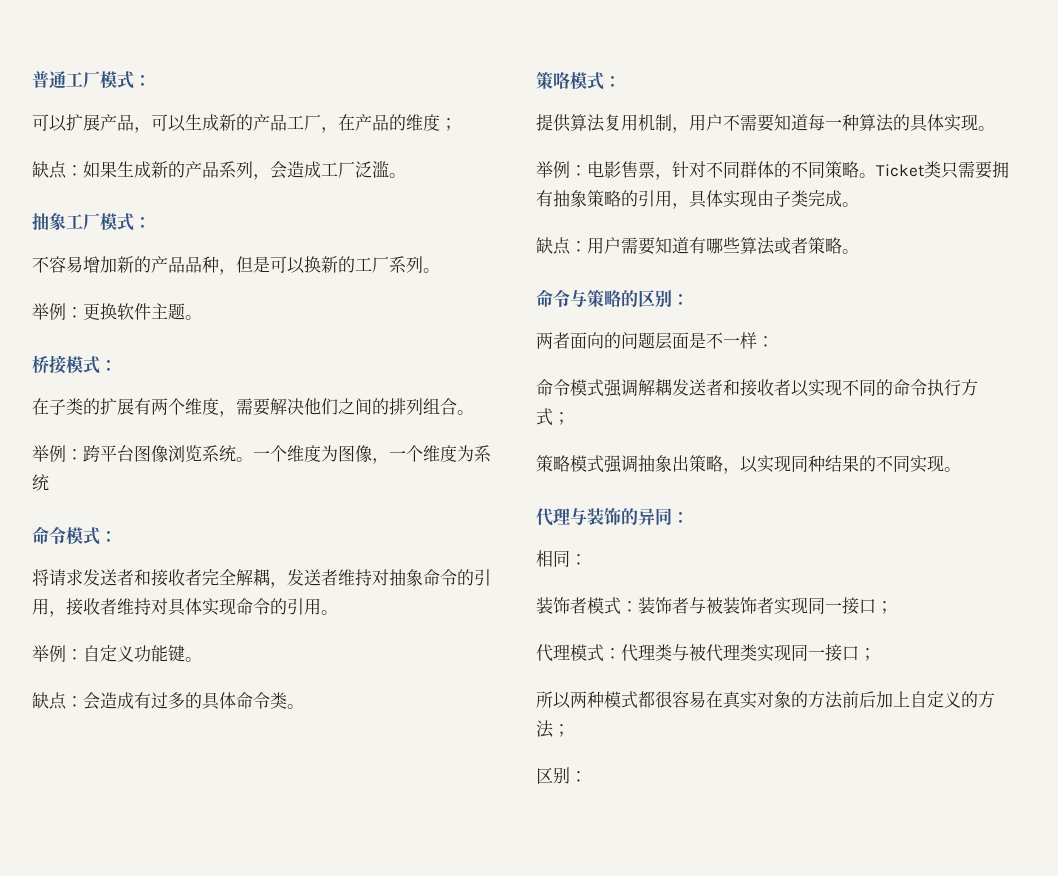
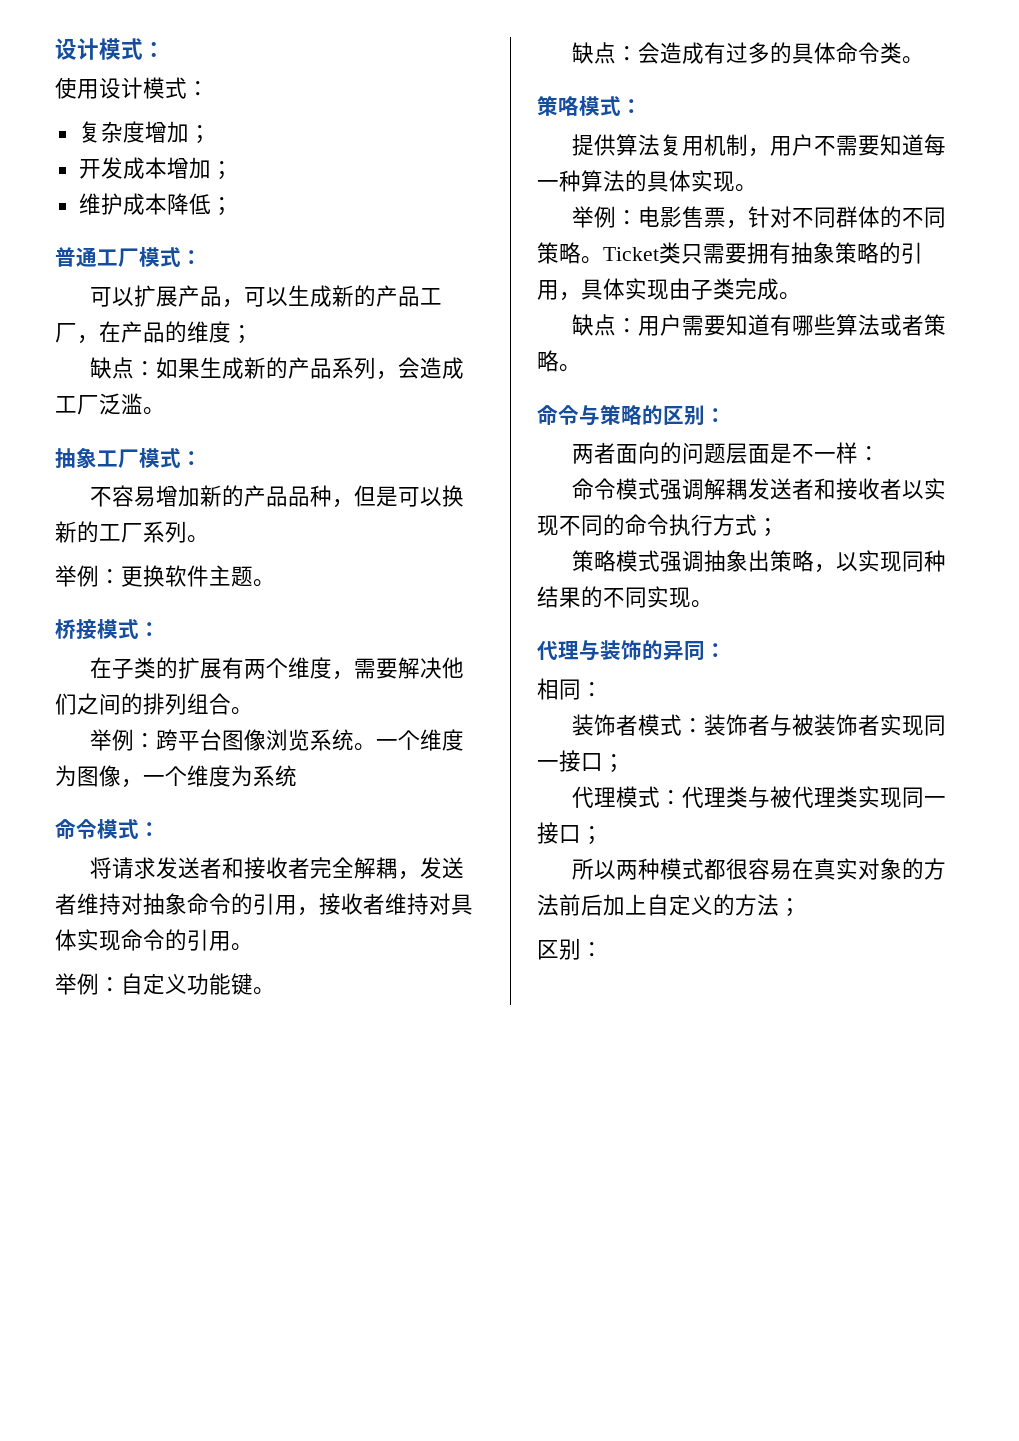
(32, 79) none -> [55,38,165,60] [55,77,209,99] [78,121,211,144] [78,157,233,180] [78,193,233,216] 设计模式： // 使用设计模式： // 复杂度增加； // 开发成本增加； // 维护成本降低； //

